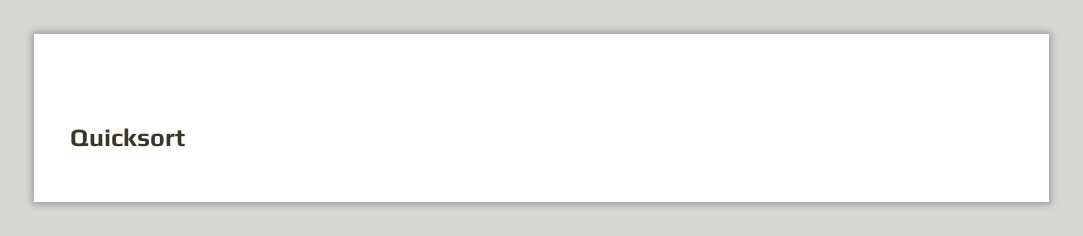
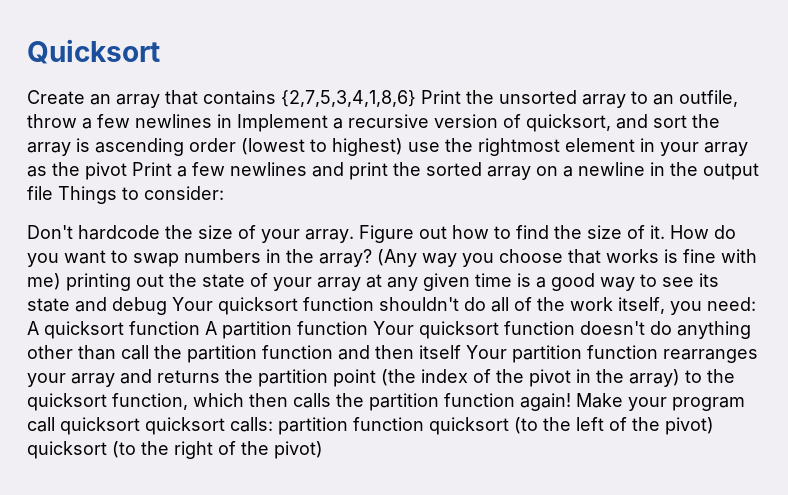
(185, 137) none -> [27,90,738,108] [27,114,720,132] [27,138,748,156] [27,162,759,180] [27,186,224,204] [27,225,736,243] [27,249,757,267] [27,273,719,291] [27,297,756,315] [27,321,751,339] [27,345,758,363] [27,369,735,387] [27,393,745,411] [27,417,714,435] [27,441,323,459] // Create an array that contains {2,7,5,3,4,1,8,6} Print the unsorted array to an outfile, throw a few newlines in Implement a recursive version of quicksort, and sort the array is ascending order (lowest to highest) use the rightmost element in your array as the pivot Print a few newlines and print the sorted array on a newline in the output file Things to consider: // Don't hardcode the size of your array. Figure out how to find the size of it. How do you want to swap numbers in the array? (Any way you choose that works is fine with me) printing out the state of your array at any given time is a good way to see its state and debug Your quicksort function shouldn't do all of the work itself, you need: A quicksort function A partition function Your quicksort function doesn't do anything other than call the partition function and then itself Your partition function rearranges your array and returns the partition point (the index of the pivot in the array) to the quicksort function, which then calls the partition function again! Make your program call quicksort quicksort calls: partition function quicksort (to the left of the pivot) quicksort (to the right of the pivot)

